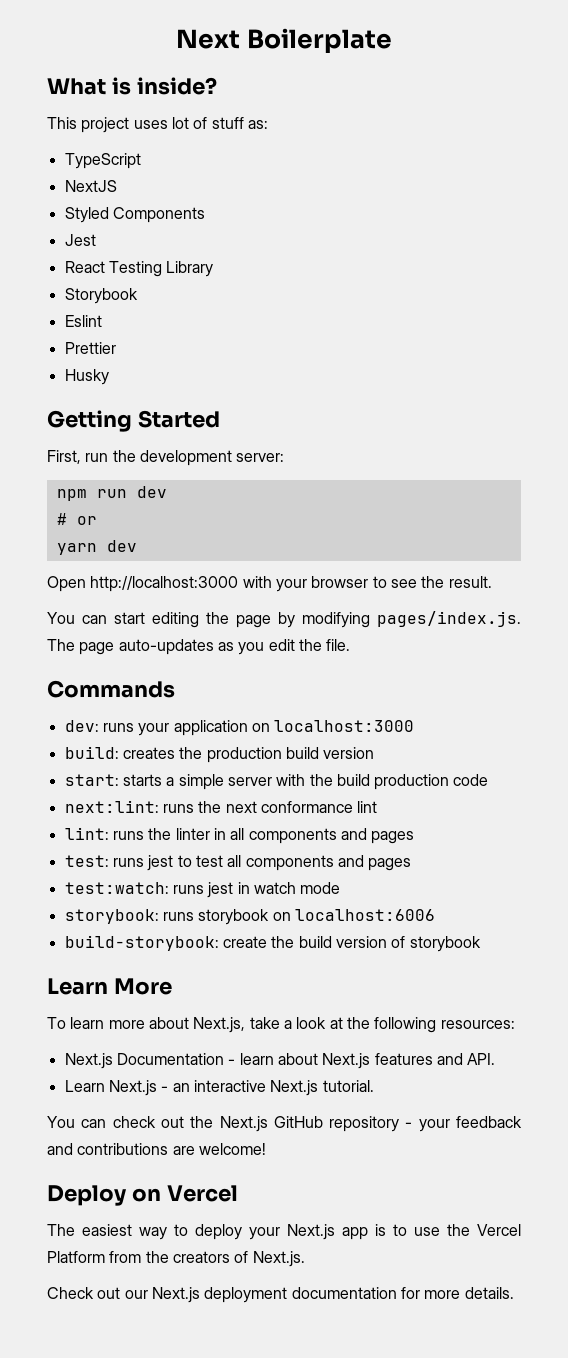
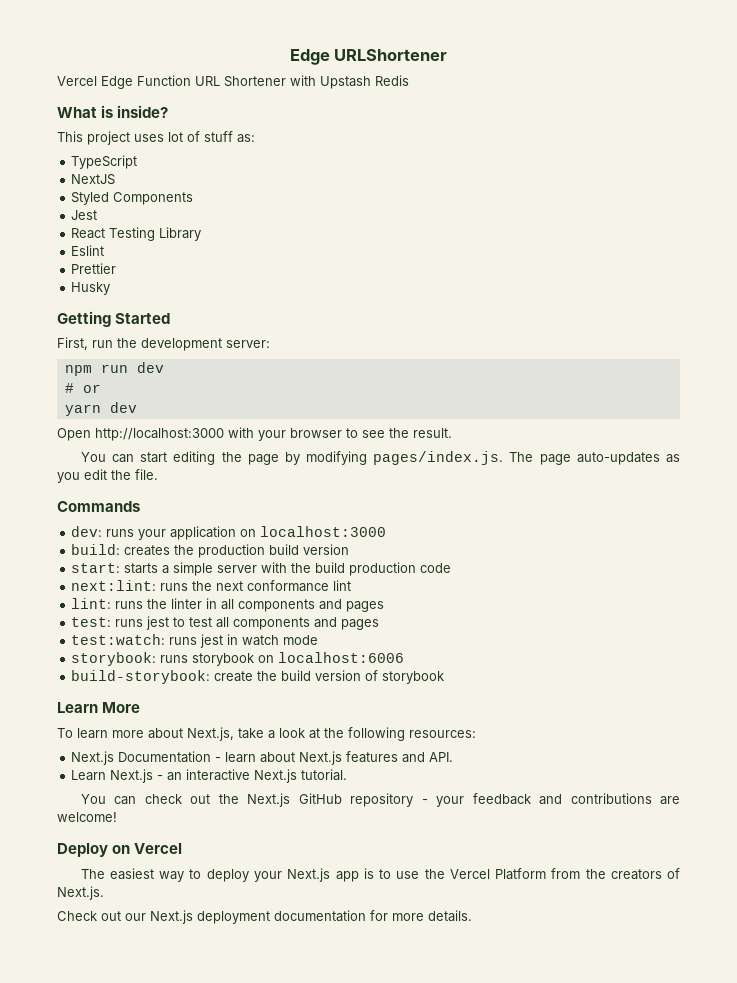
[176,28,392,53] Next Boilerplate -> [289,49,448,65] [57,75,409,89] Edge URLShortener // Vercel Edge Function URL Shortener with Upstash Redis
[64,288,138,304] // Storybook -> (202, 234) none

